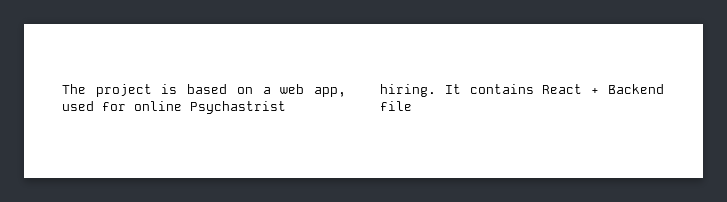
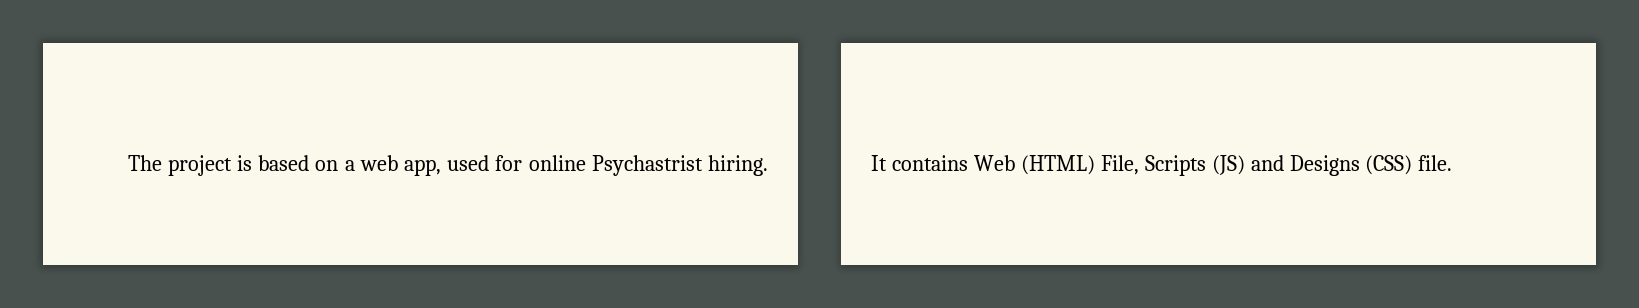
[542,84,664,94] [380,101,412,111] React + Backend file -> [973,155,1453,176] Web (HTML) File, Scripts (JS) and Designs (CSS) file.

